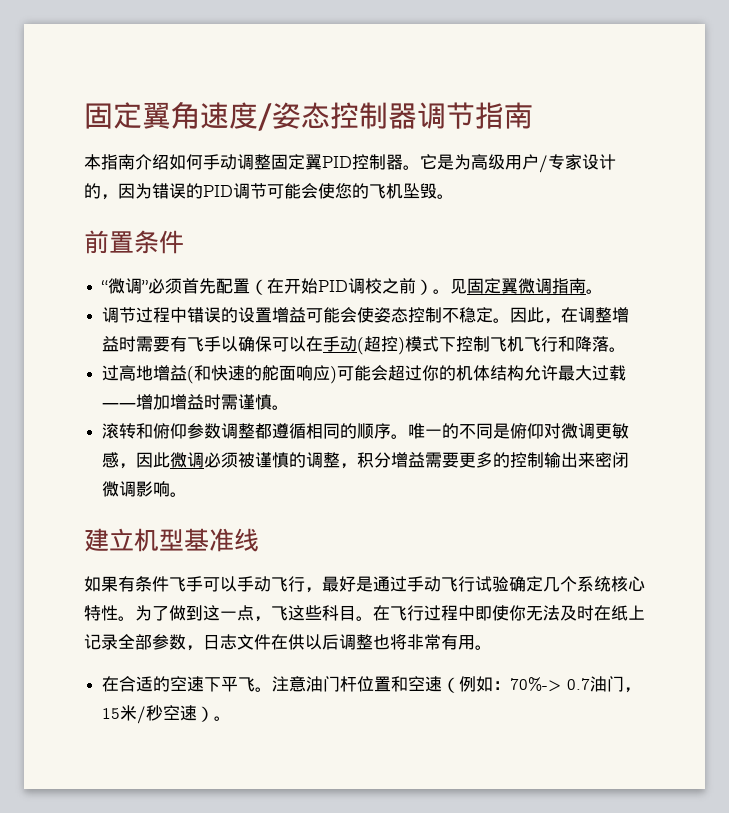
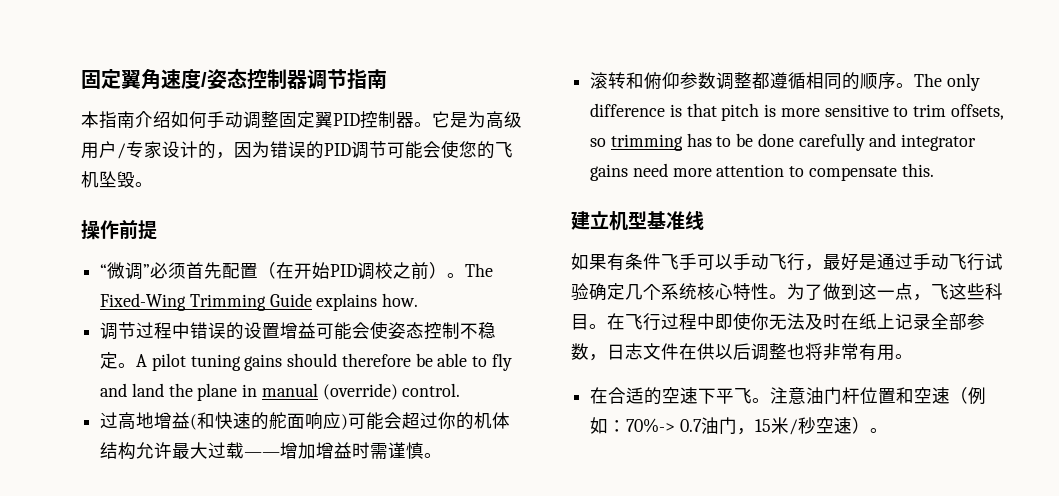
[84,230,184,254] 前置条件 -> [81,220,157,240] 操作前提
[450,278,604,294] 见固定翼微调指南。 -> [465,263,494,277] [100,293,419,311] The Fixed-Wing Trimming Guide explains how.
[510,307,630,324] [102,336,627,355] 因此，在调整增益时需要有飞手以确保可以在手动(超控)模式下控制飞机飞行和降落。 -> [136,353,512,371] [100,383,461,401] A pilot tuning gains should therefore be able to fly and land the plane in manual (override) control.
[408,423,630,439] [102,452,630,469] [102,481,188,497] 唯一的不同是俯仰对微调更敏感，因此微调必须被谨慎的调整，积分增益需要更多的控制输出来密闭微调影响。 -> [914,73,980,91] [590,103,1004,121] [590,133,977,151] [590,163,934,181] The only difference is that pitch is more sensitive to trim offsets, so trimming has to be done carefully and integrator gains need more attention to compensate this.

